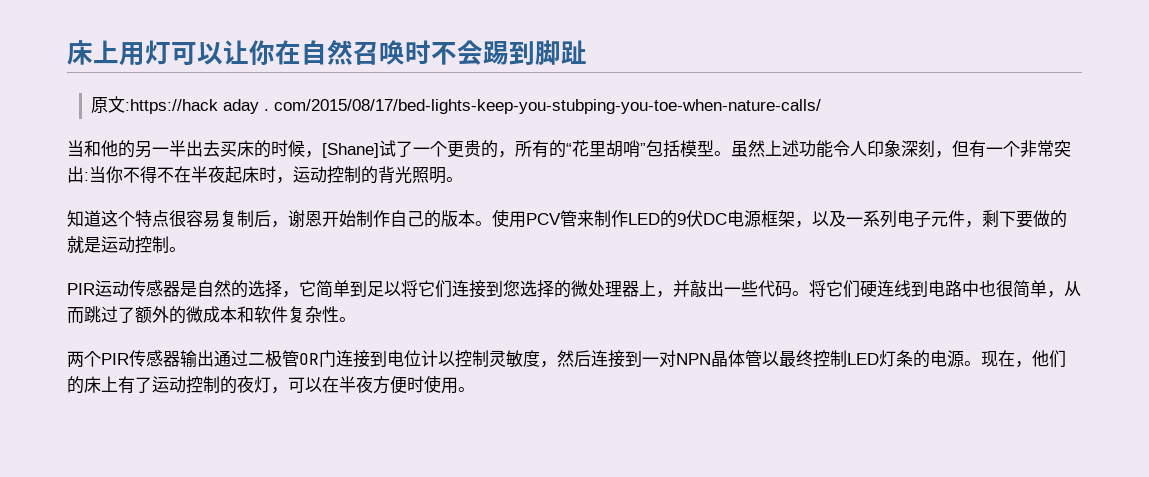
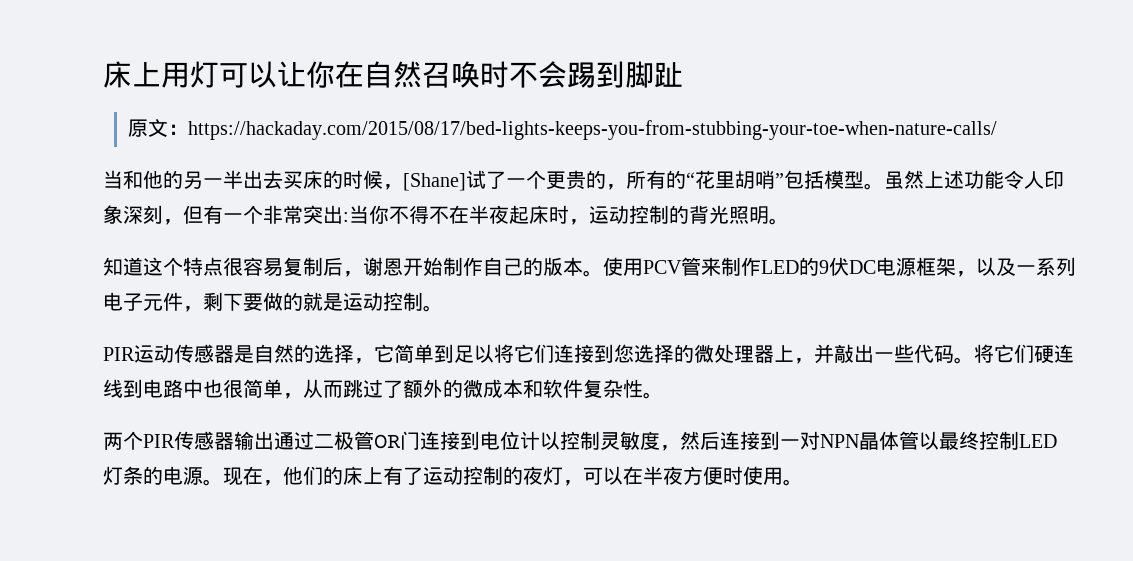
[125,99,822,114] :https://hack aday . com/2015/08/17/bed-lights-keep-you-stubping-you-toe-when-nature-calls/ -> [167,120,997,140] ：https://hackaday.com/2015/08/17/bed-lights-keeps-you-from-stubbing-your-toe-when-nature-calls/

